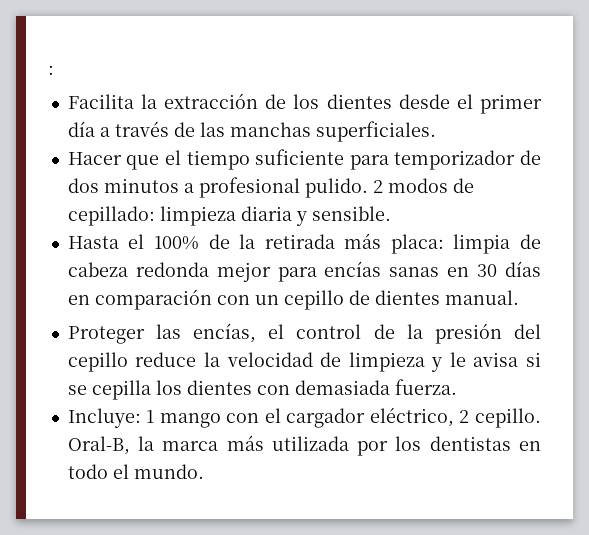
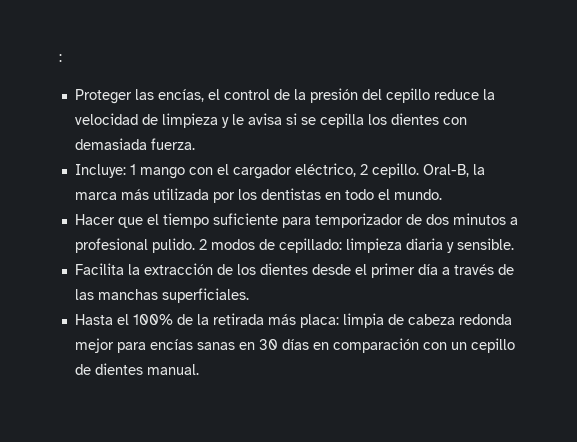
[67,93,542,114] [67,121,436,142] [67,149,541,170] [67,177,474,198] [67,206,391,226] [67,233,541,254] [67,261,541,282] [67,289,519,310] // Facilita la extracción de los dientes desde el primer día a través de las manchas superficiales. // Hacer que el tiempo suficiente para temporizador de dos minutos a profesional pulido. 2 modos de cepillado: limpieza diaria y sensible. // Hasta el 100% de la retirada más placa: limpia de cabeza redonda mejor para encías sanas en 30 días en comparación con un cepillo de dientes manual. -> (62, 58) none
(204, 471) none -> [74,213,518,228] [74,238,514,253] [74,263,514,278] [74,288,249,303] [74,313,512,328] [74,338,515,353] [74,363,199,375] // Hacer que el tiempo suficiente para temporizador de dos minutos a profesional pulido. 2 modos de cepillado: limpieza diaria y sensible. // Facilita la extracción de los dientes desde el primer día a través de las manchas superficiales. // Hasta el 100% de la retirada más placa: limpia de cabeza redonda mejor para encías sanas en 30 días en comparación con un cepillo de dientes manual.

